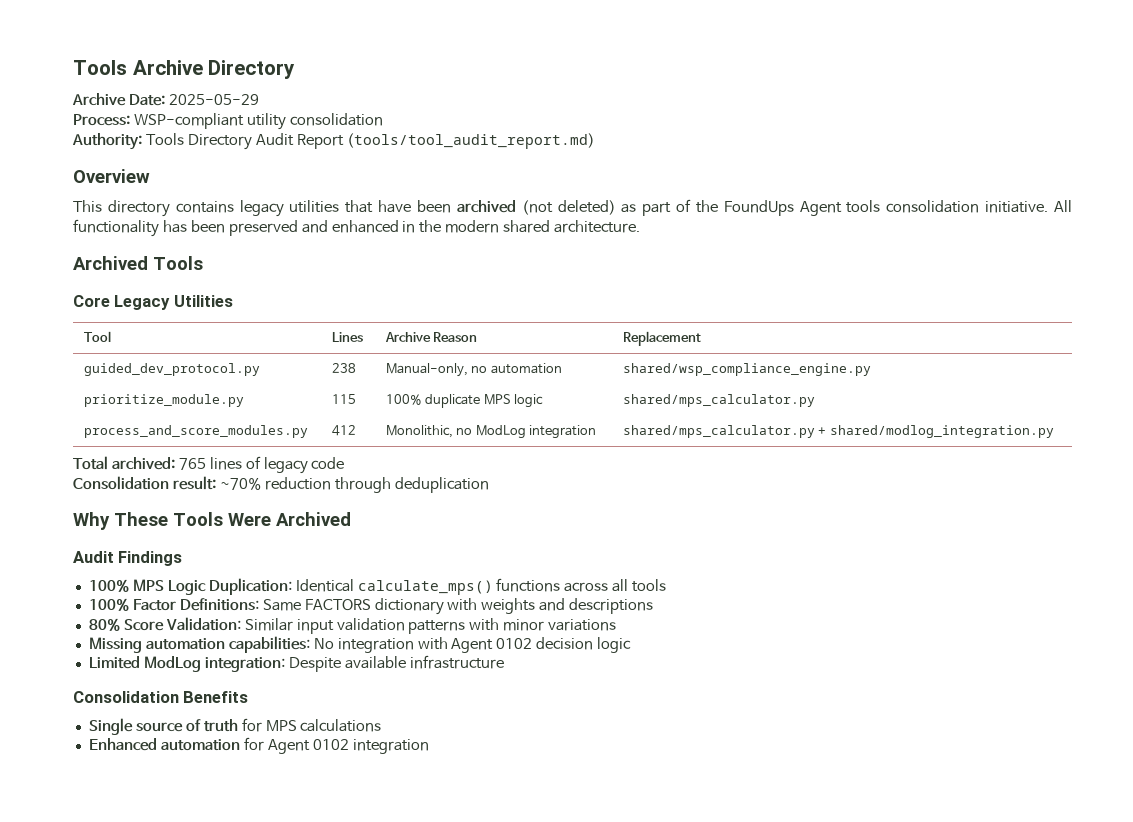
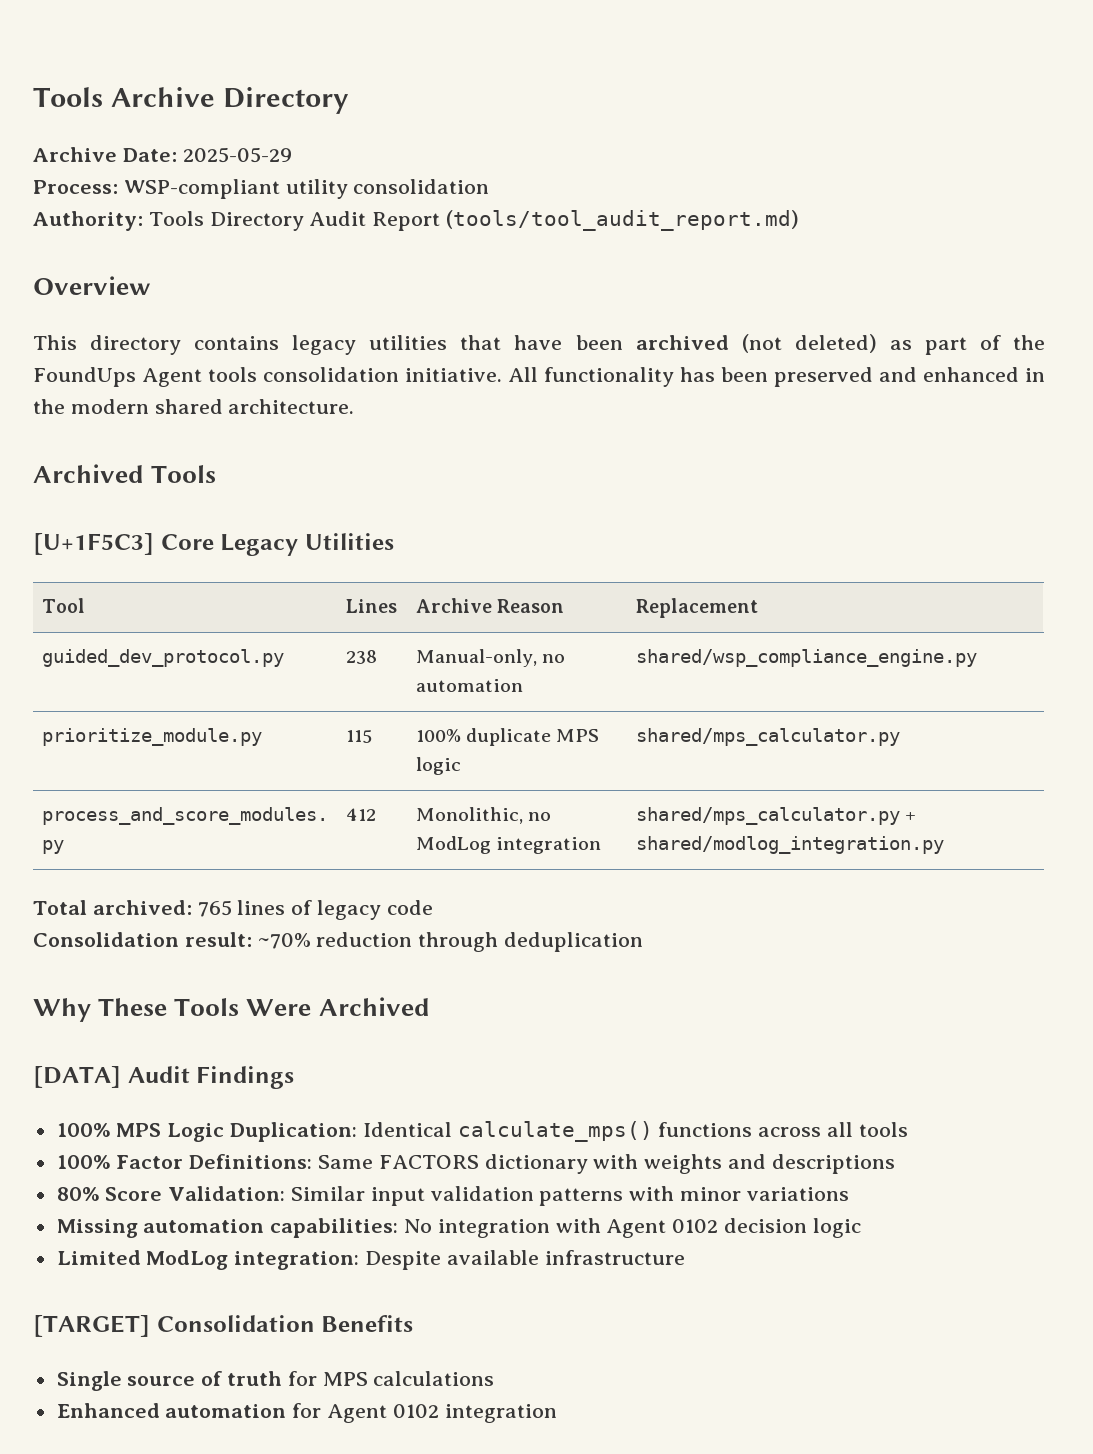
(203, 263) none -> [33,533,154,555] [U+1F5C3]
(351, 519) none -> [33,1066,121,1088] [DATA]
(504, 662) none -> [33,1315,150,1337] [TARGET]

